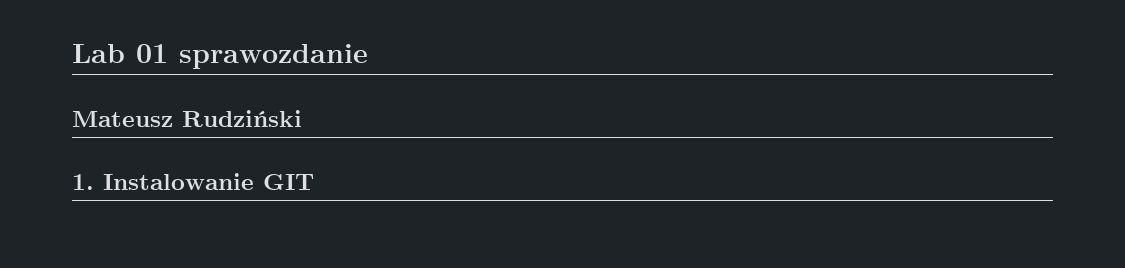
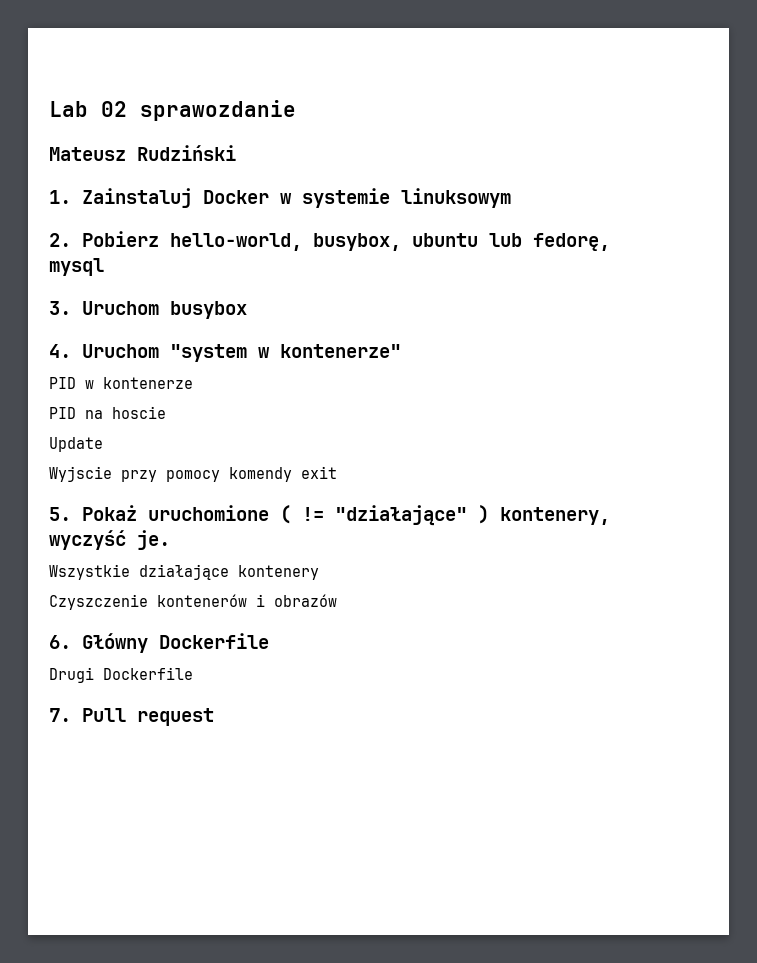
[136,44,168,63] 01 -> [101,101,127,117] 02
[103,173,314,190] Instalowanie GIT -> [82,188,511,208] [49,231,610,251] [49,258,104,276] [49,301,247,319] [49,344,401,362] [49,377,193,389] [49,406,166,419] [49,437,103,452] [49,466,337,482] [49,505,610,526] [49,530,170,550] [49,564,319,580] [49,594,337,610] [49,633,269,653] [49,667,193,683] [49,708,214,726] Zainstaluj Docker w systemie linuksowym // 2. Pobierz hello-world, busybox, ubuntu lub fedorę, mysql // 3. Uruchom busybox // 4. Uruchom "system w kontenerze" // PID w kontenerze // PID na hoscie // Update // Wyjscie przy pomocy komendy exit // 5. Pokaż uruchomione ( != "działające" ) kontenery, wyczyść je. // Wszystkie działające kontenery // Czyszczenie kontenerów i obrazów // 6. Główny Dockerfile // Drugi Dockerfile // 7. Pull request

